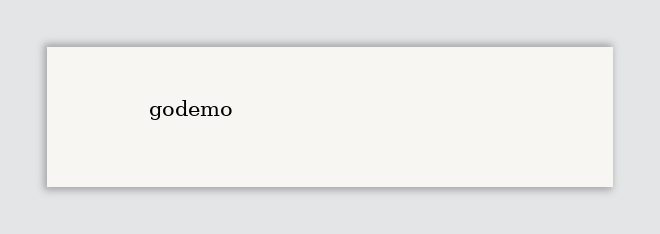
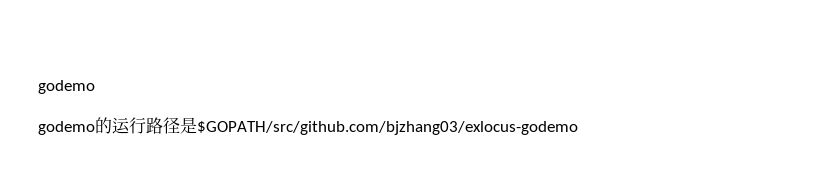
[149,100,233,120] godemo -> [38,80,95,94] [38,117,578,135] godemo // godemo的运行路径是$GOPATH/src/github.com/bjzhang03/exlocus-godemo

